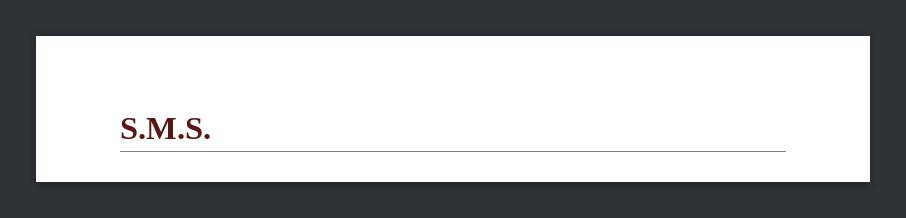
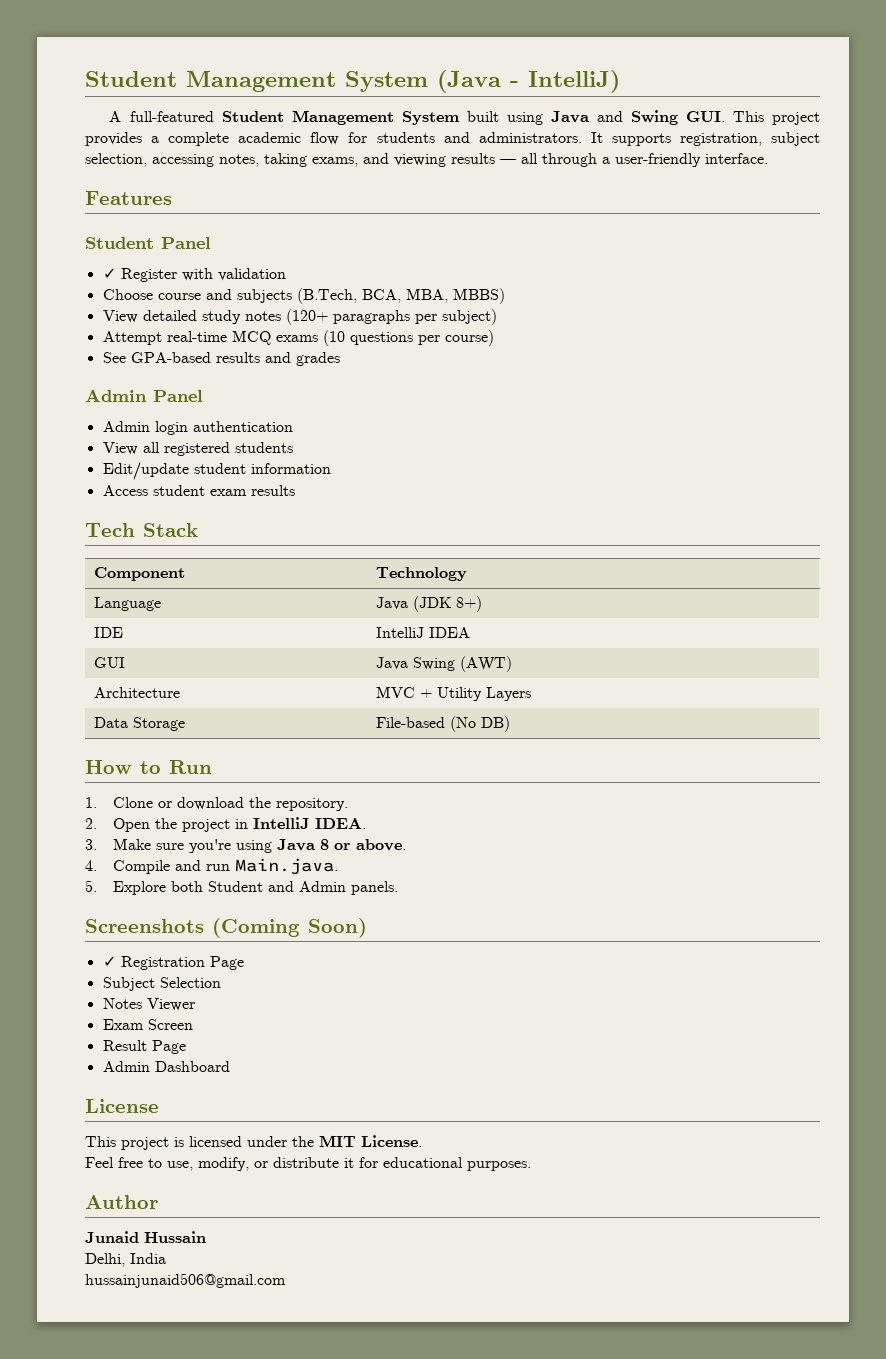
[120,118,211,139] S.M.S. -> [85,70,620,93] [109,110,820,125] [85,132,821,146] [85,153,768,167] [85,191,172,205] [85,237,211,249] [102,268,286,282] [102,288,505,304] [102,309,497,325] [102,330,494,346] [102,352,340,366] [85,389,203,402] [102,421,293,435] [102,442,293,456] [102,462,331,480] [102,485,295,496] [85,523,198,537] [93,567,185,581] [375,567,467,581] [93,597,161,611] [375,596,482,612] [93,627,123,638] [375,627,470,638] [93,657,125,668] [375,656,512,672] [93,687,180,698] [375,686,531,701] [93,717,185,731] [375,716,510,732] [85,760,212,774] [85,797,349,811] [85,817,367,832] [85,838,407,853] [85,858,339,875] [85,880,399,895] [85,918,367,938] [102,956,244,970] [102,977,221,991] [102,998,195,1011] [102,1019,193,1030] [102,1040,186,1054] [102,1061,230,1072] [85,1099,159,1113] [85,1135,422,1150] [85,1157,531,1171] [85,1195,158,1209] [85,1231,206,1243] [85,1253,166,1267] [85,1273,286,1288] Student Management System (Java - IntelliJ) // A full-featured Student Management System built using Java and Swing GUI. This project provides a complete academic flow for students and administrators. It supports registration, subject selection, accessing notes, taking exams, and viewing results — all through a user-friendly interface. // Features // Student Panel // ✓ Register with validation // Choose course and subjects (B.Tech, BCA, MBA, MBBS) // View detailed study notes (120+ paragraphs per subject) // Attempt real-time MCQ exams (10 questions per course) // See GPA-based results and grades // Admin Panel // Admin login authentication // View all registered students // Edit/update student information // Access student exam results // Tech Stack // Component | Technology // Language | Java (JDK 8+) // IDE | IntelliJ IDEA // GUI | Java Swing (AWT) // Architecture | MVC + Utility Layers // Data Storage | File-based (No DB) // How to Run // 1. Clone or download the repository. // 2. Open the project in IntelliJ IDEA. // 3. Make sure you're using Java 8 or above. // 4. Compile and run Main.java. // 5. Explore both Student and Admin panels. // Screenshots (Coming Soon) // ✓ Registration Page // Subject Selection // Notes Viewer // Exam Screen // Result Page // Admin Dashboard // License // This project is licensed under the MIT License. // Feel free to use, modify, or distribute it for educational purposes. // Author // Junaid Hussain // Delhi, India // hussainjunaid506@gmail.com

